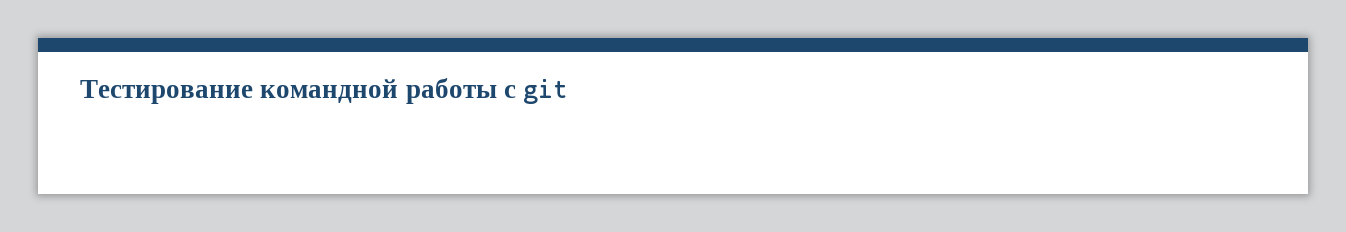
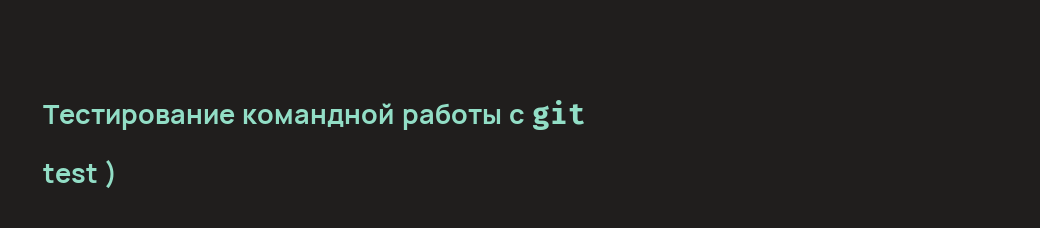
(569, 91) none -> [43,160,118,189] // test )

